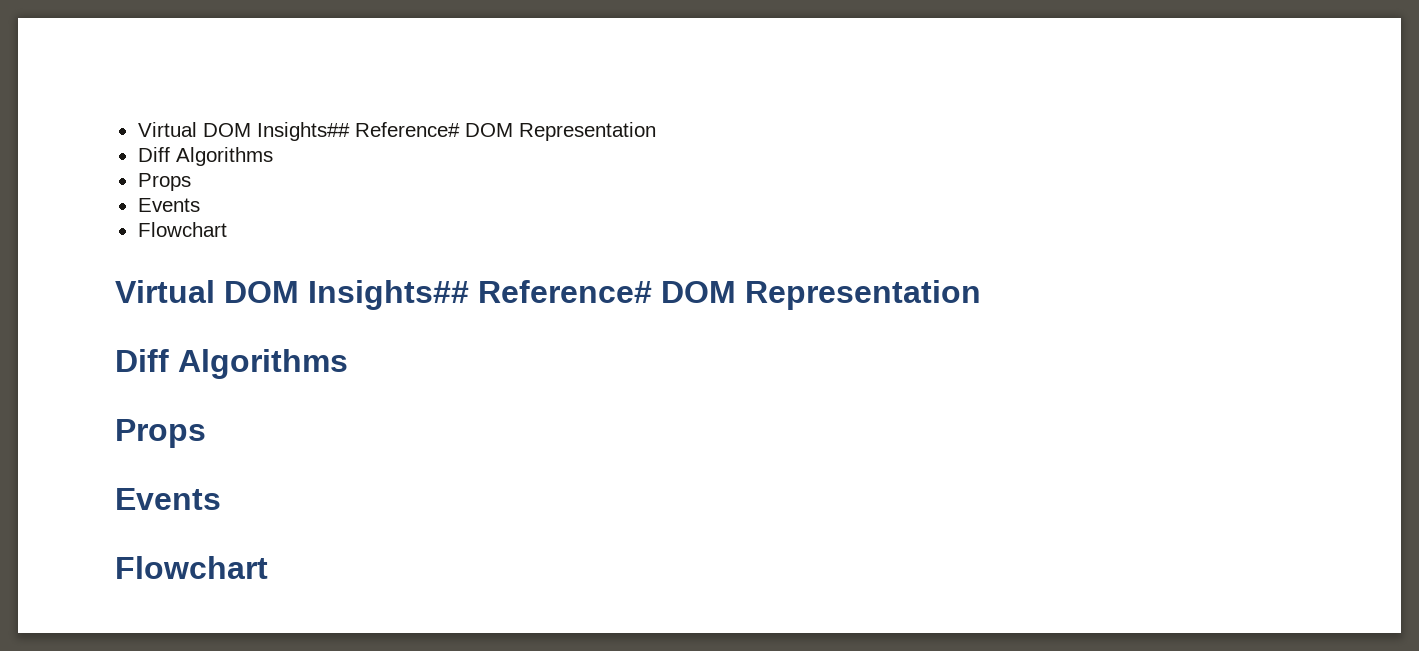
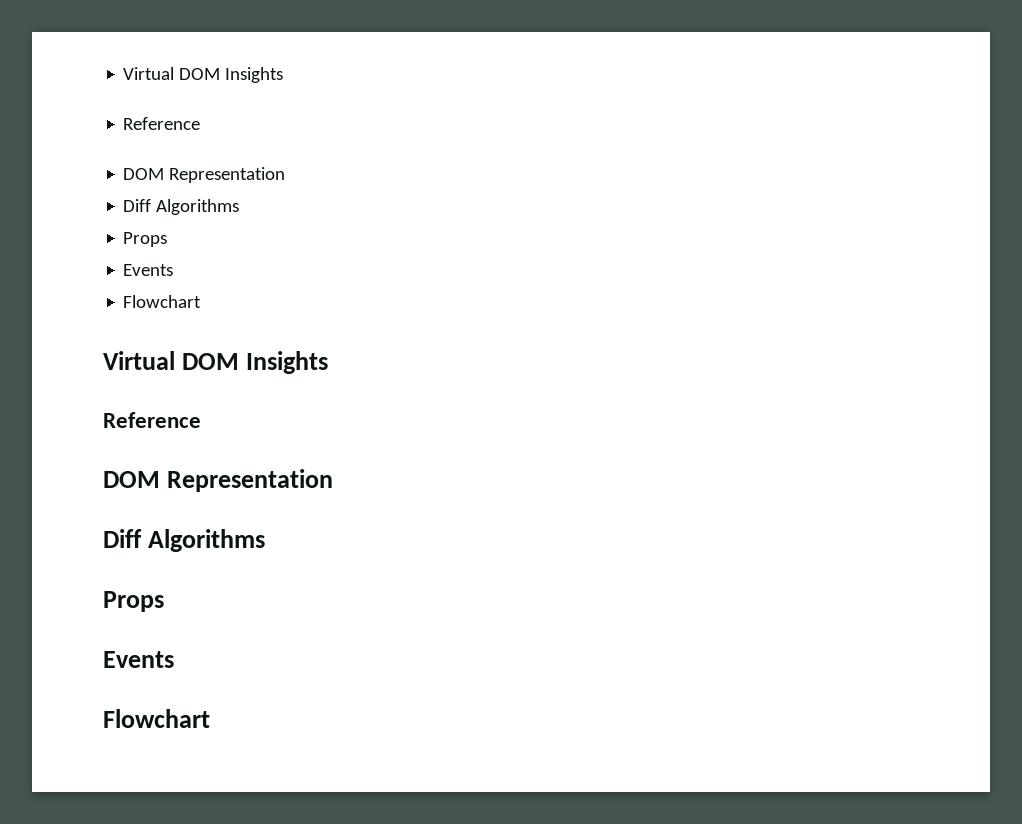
[137,122,460,141] Virtual DOM Insights## Reference# -> [123,67,284,83] [123,117,201,130] Virtual DOM Insights // Reference //
[308,280,652,310] Insights## Reference# -> [246,351,329,374] [103,412,201,428] Insights // Reference //

